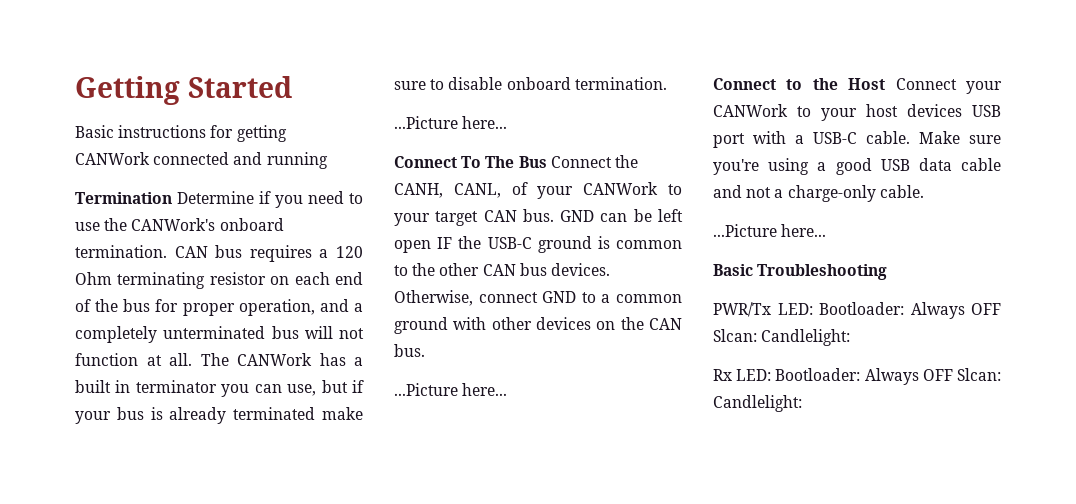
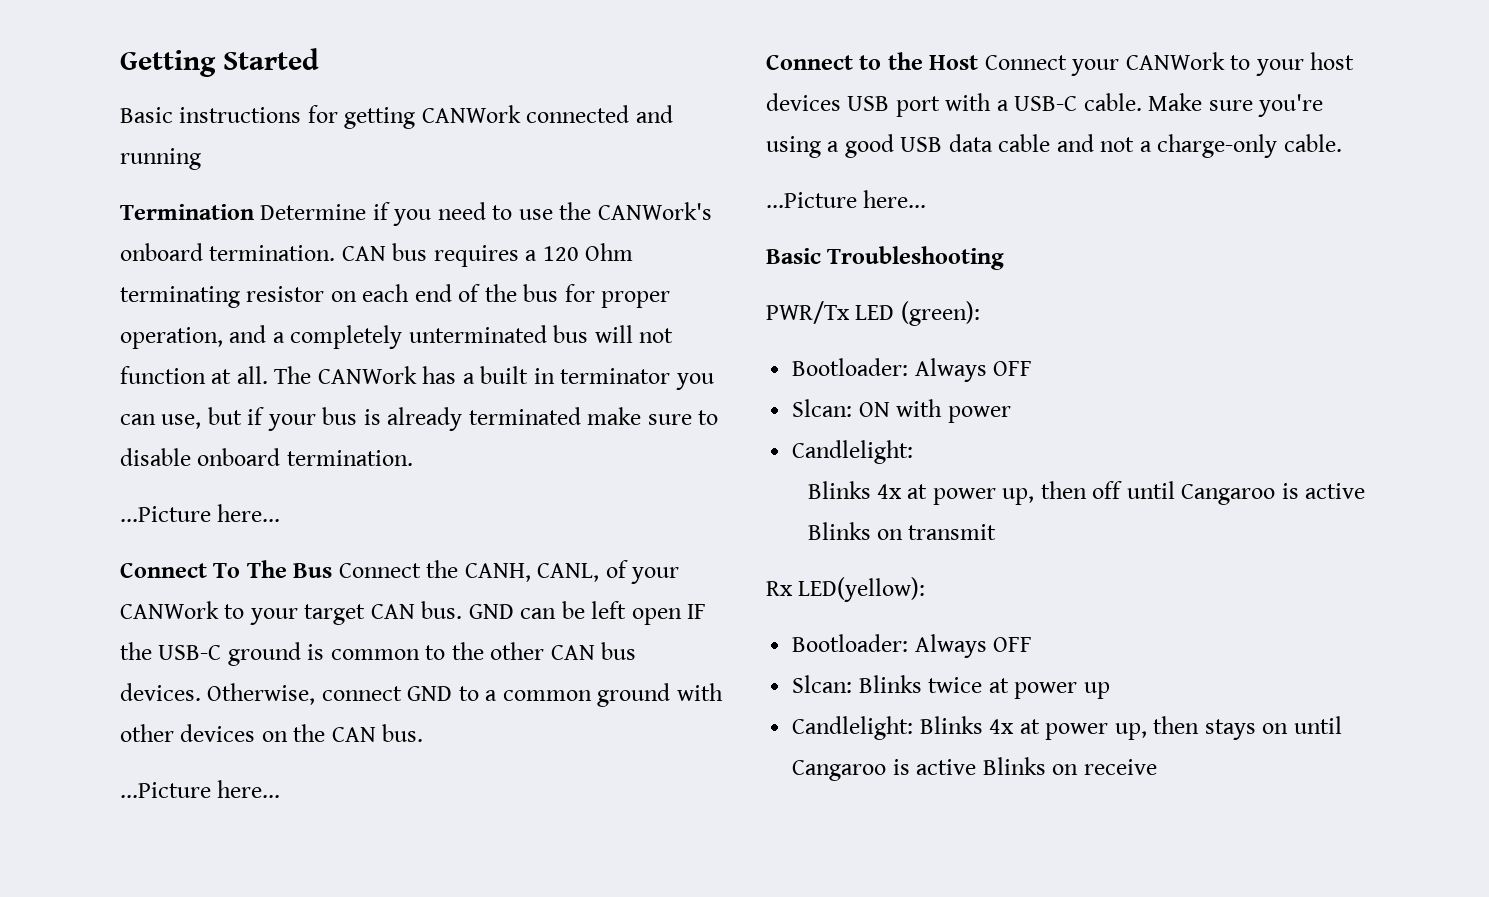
[777,302,1001,319] [713,329,851,346] LED: Bootloader: Always OFF Slcan: Candlelight: -> [855,301,980,326] [792,358,1033,382] [792,399,1011,423] [792,440,914,464] [807,481,1366,505] [807,522,997,540] LED (green): // Bootloader: Always OFF // Slcan: ON with power // Candlelight: // Blinks 4x at power up, then off until Cangaroo is active Blinks on transmit
[736,368,1001,385] [713,395,802,412] LED: Bootloader: Always OFF Slcan: Candlelight: -> [798,577,926,602] [792,634,1033,658] [792,675,1110,699] [792,716,1342,740] [792,757,1157,781] LED(yellow): // Bootloader: Always OFF // Slcan: Blinks twice at power up // Candlelight: Blinks 4x at power up, then stays on until Cangaroo is active Blinks on receive

